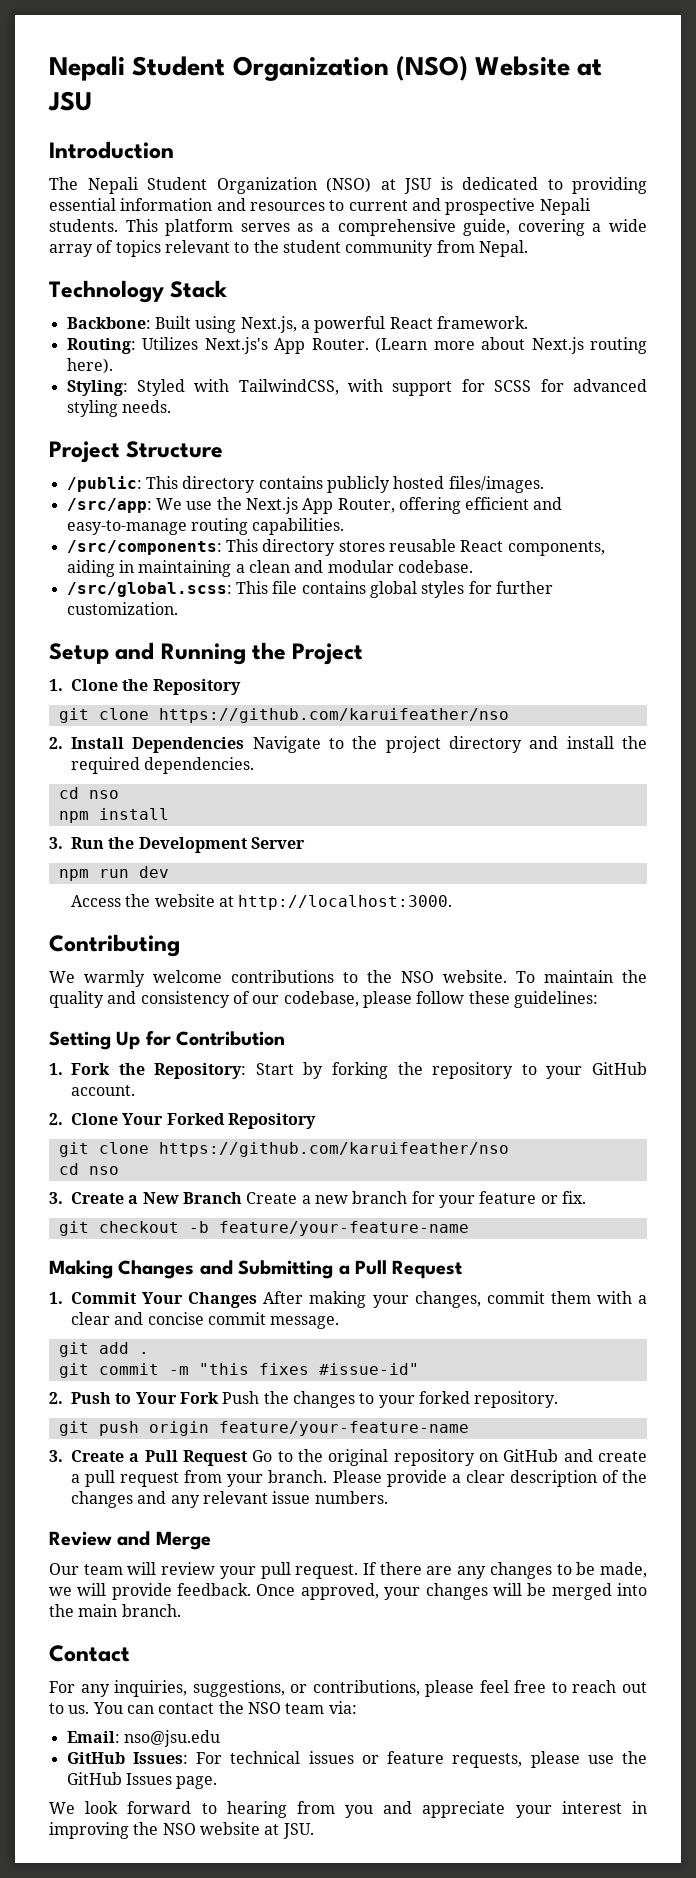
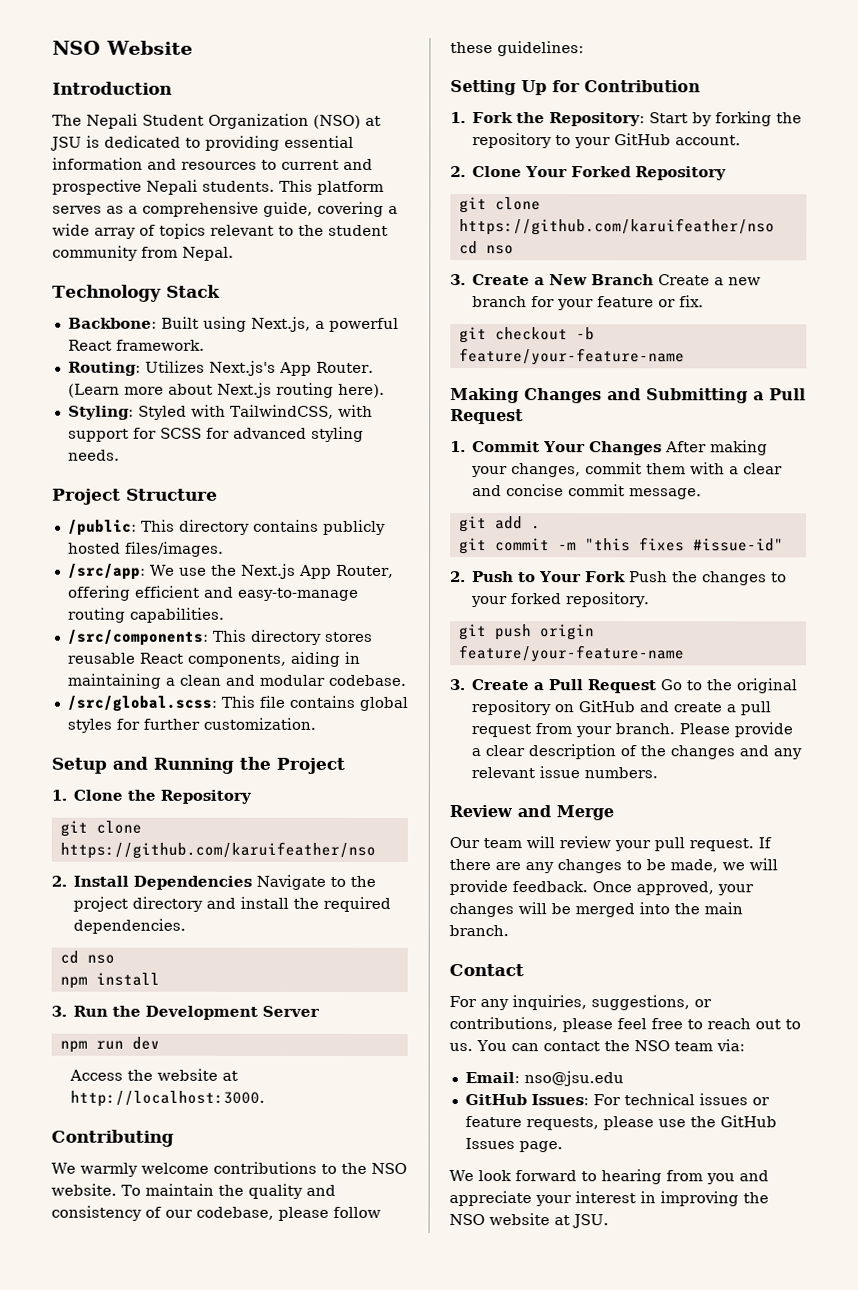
[49,56,468,81] Nepali Student Organization (NSO) -> [52,40,101,55] NSO
[577,59,603,76] [48,91,92,111] at JSU -> (193, 47) none

